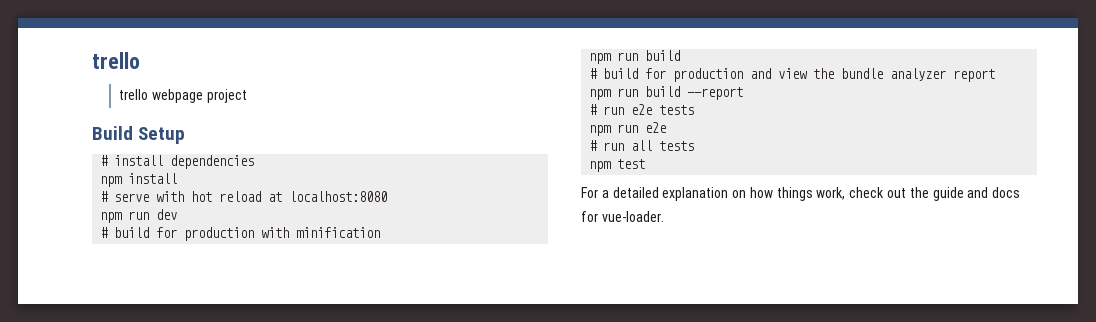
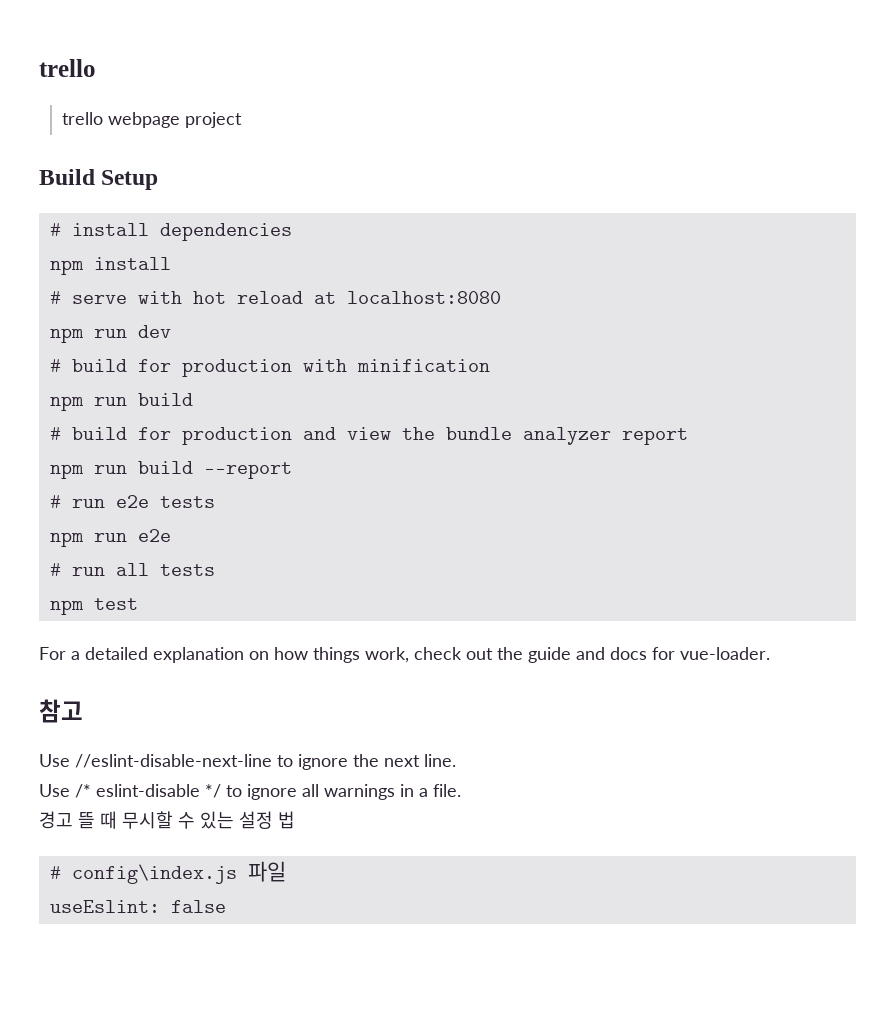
(664, 216) none -> [39,699,83,723] [39,754,456,770] [39,784,461,800] [39,811,295,829] [49,861,286,884] [49,900,226,913] // 참고 // Use //eslint-disable-next-line to ignore the next line. // Use /* eslint-disable */ to ignore all warnings in a file. // 경고 뜰 때 무시할 수 있는 설정 법 // # config\index.js 파일 // useEslint: false

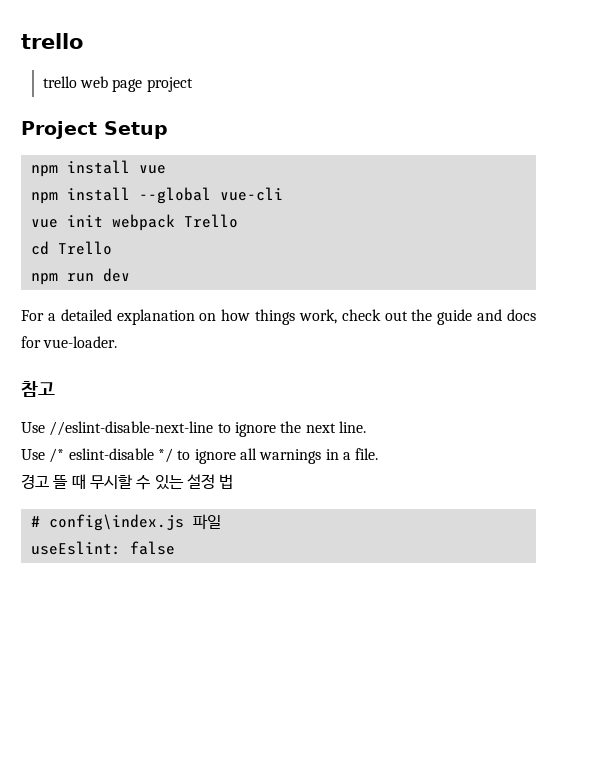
[108,112,181,128] webpage -> [80,76,143,92] web page
[39,169,95,185] Build -> [21,121,97,139] Project
[49,223,292,241] [49,257,171,275] [49,291,501,304] [49,325,171,343] [49,359,490,377] [49,393,193,411] [49,427,688,445] [49,461,292,479] [49,495,215,508] [49,529,171,547] [49,563,215,576] [49,598,138,615] // # install dependencies // npm install // # serve with hot reload at localhost:8080 // npm run dev // # build for production with minification // npm run build // # build for production and view the bundle analyzer report // npm run build --report // # run e2e tests // npm run e2e // # run all tests // npm test -> [30,160,166,177] [30,187,283,204] [30,214,238,231] [30,241,112,255] [30,268,130,285] // npm install vue // npm install --global vue-cli // vue init webpack Trello // cd Trello // npm run dev

